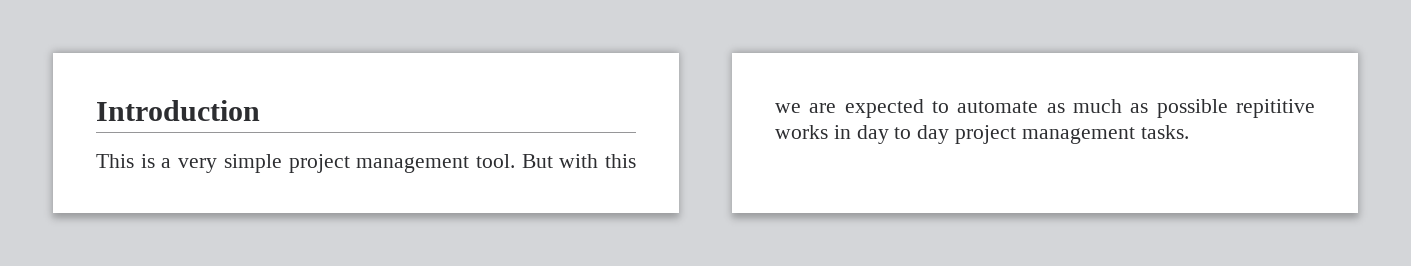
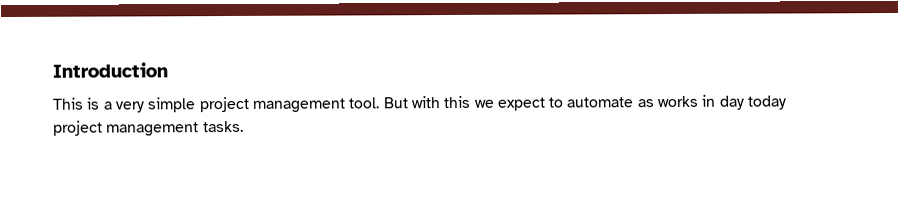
[809,99,924,118] are expected -> [496,97,546,111] expect
[1073,99,1315,118] much as possible repititive -> (654, 103) none
[894,125,950,144] to day -> [747,95,788,110] today

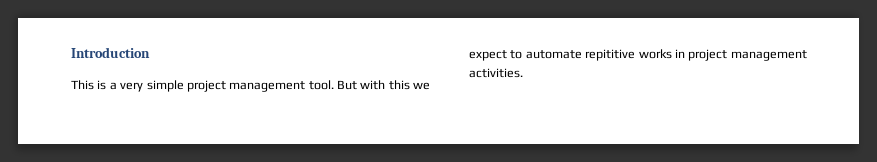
[636,99,654,108] as -> [585,49,636,61] repititive
[718,95,788,110] [53,120,244,137] day today project management tasks. -> [688,49,807,61] [469,68,523,78] project management activities.

